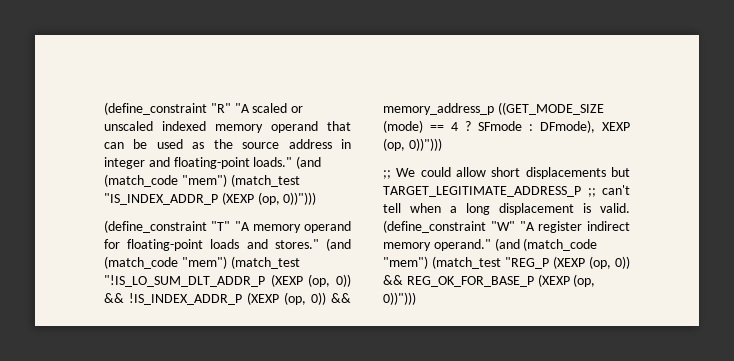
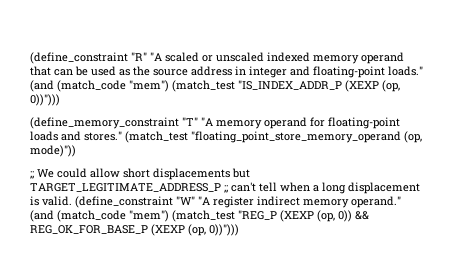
[104,220,207,233] (define_constraint -> [30,117,179,129] (define_memory_constraint
[326,238,351,251] [104,256,300,269] [104,274,351,287] [104,292,351,305] [383,102,604,115] [383,120,630,133] [383,138,442,151] (and (match_code "mem") (match_test "!IS_LO_SUM_DLT_ADDR_P (XEXP (op, 0)) && !IS_INDEX_ADDR_P (XEXP (op, 0)) && memory_address_p ((GET_MODE_SIZE (mode) == 4 ? SFmode : DFmode), XEXP (op, 0))"))) -> [125,131,422,143] [30,145,76,157] (match_test "floating_point_store_memory_operand (op, mode)"))

